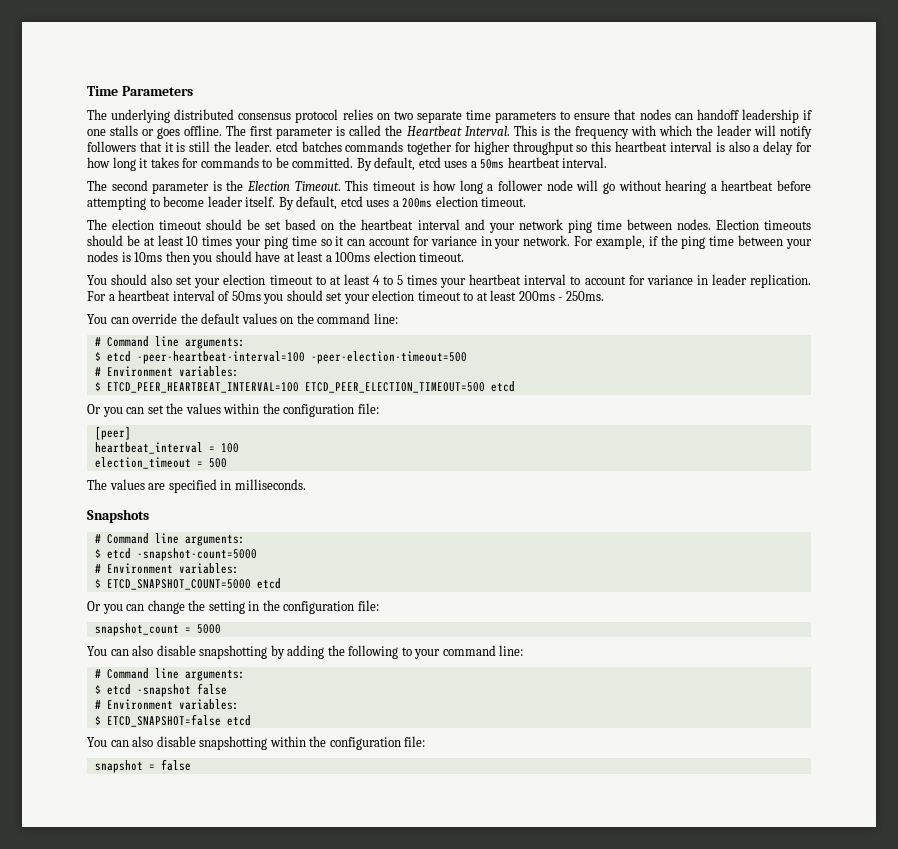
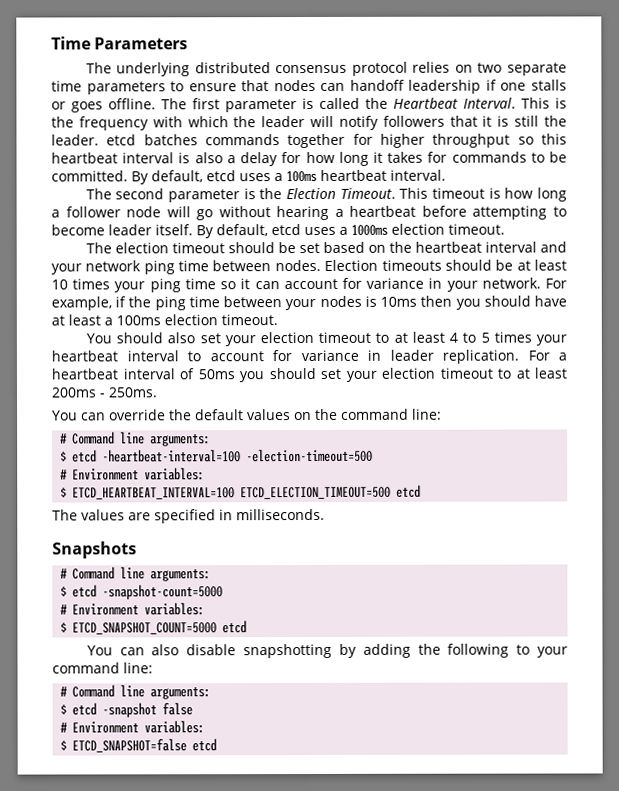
[480,159,505,169] 50ms -> [286,170,317,183] 100ms
[402,198,433,208] 200ms -> [351,224,388,236] 1000ms
[136,351,467,364] [94,366,239,377] [94,381,515,393] [87,403,379,417] [94,426,131,440] [94,442,239,454] [94,457,227,469] -peer-heartbeat-interval=100 -peer-election-timeout=500 // # Environment variables: // $ ETCD_PEER_HEARTBEAT_INTERVAL=100 ETCD_PEER_ELECTION_TIMEOUT=500 etcd // Or you can set the values within the configuration file: // [peer] // heartbeat_interval = 100 // election_timeout = 500 -> [102,448,374,463] [60,467,206,481] [60,484,422,500] -heartbeat-interval=100 -election-timeout=500 // # Environment variables: // $ ETCD_HEARTBEAT_INTERVAL=100 ETCD_ELECTION_TIMEOUT=500 etcd
[87,600,379,614] [94,623,221,636] // Or you can change the setting in the configuration file: // snapshot_count = 5000 -> (248, 627) none
[87,736,426,750] [94,759,191,773] // You can also disable snapshotting within the configuration file: // snapshot = false -> (218, 745) none

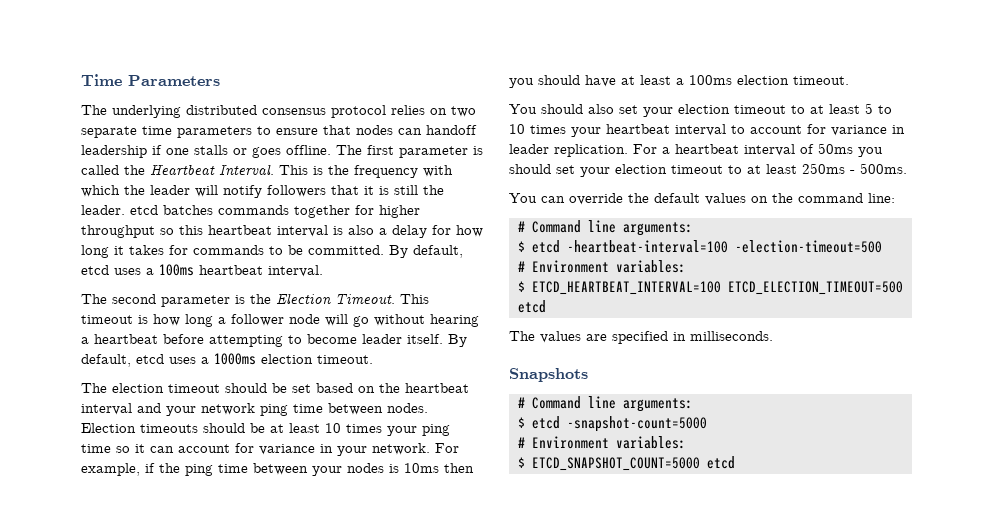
[449,332,490,343] 4 to 5 -> [865,103,892,114] [509,124,525,134] 5 to 10
[51,387,158,398] 200ms - 250ms. -> [802,163,907,174] 250ms - 500ms.
[86,643,568,659] [52,662,153,674] [60,684,212,700] [60,702,194,718] [60,720,206,734] [60,738,218,753] // You can also disable snapshotting by adding the following to your command line: // # Command line arguments: // $ etcd -snapshot false // # Environment variables: // $ ETCD_SNAPSHOT=false etcd -> (735, 462) none

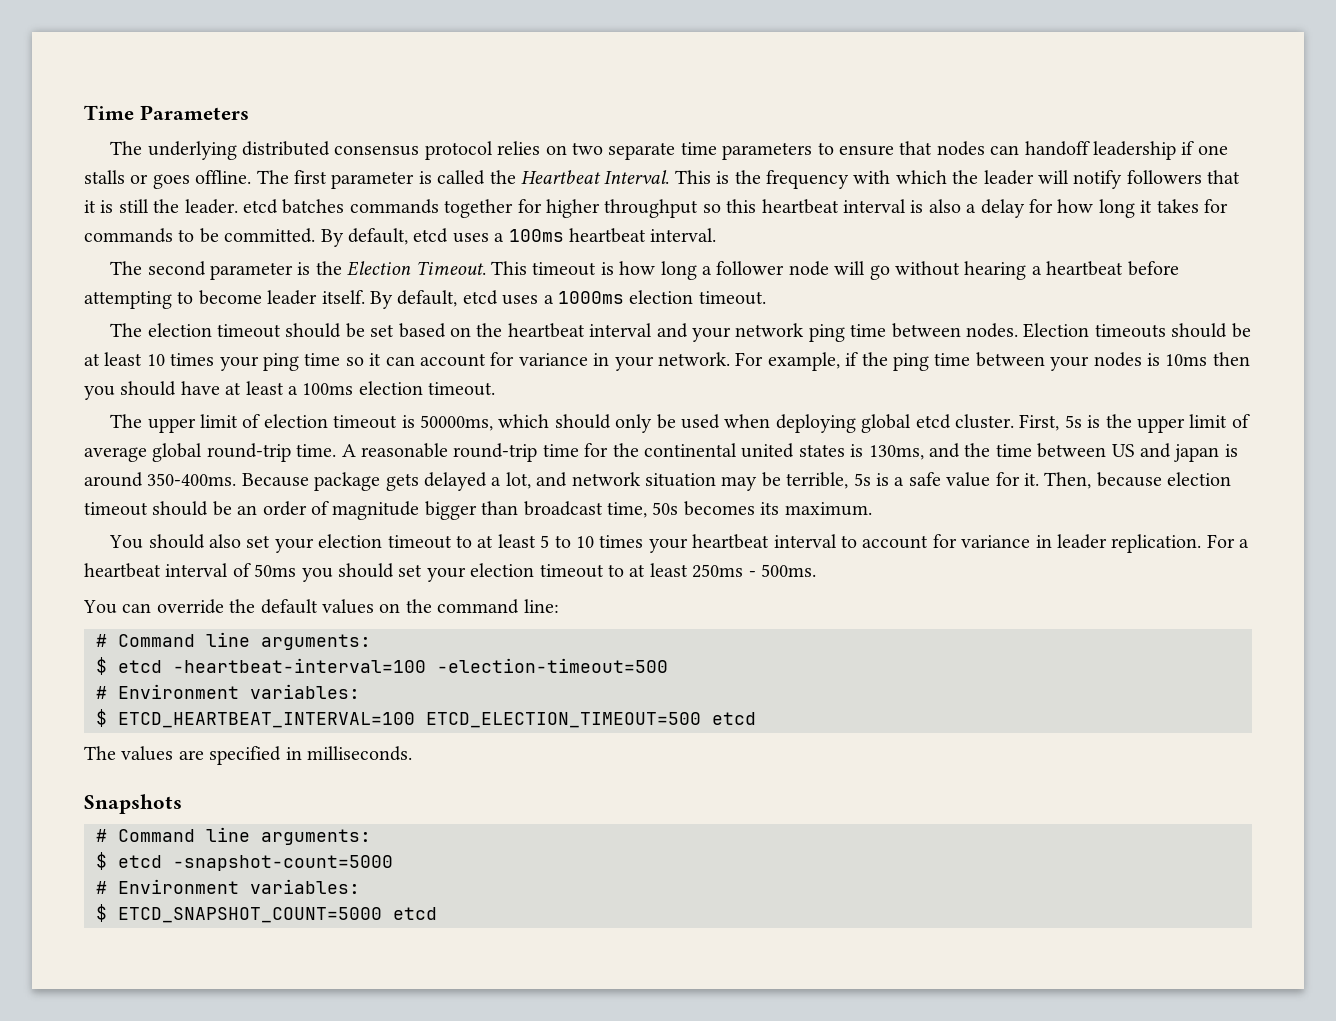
(849, 80) none -> [110,414,1250,433] [84,443,1238,462] [84,472,1232,491] [84,501,872,520] // The upper limit of election timeout is 50000ms, which should only be used when deploying global etcd cluster. First, 5s is the upper limit of average global round-trip time. A reasonable round-trip time for the continental united states is 130ms, and the time between US and japan is around 350-400ms. Because package gets delayed a lot, and network situation may be terrible, 5s is a safe value for it. Then, because election timeout should be an order of magnitude bigger than broadcast time, 50s becomes its maximum.

